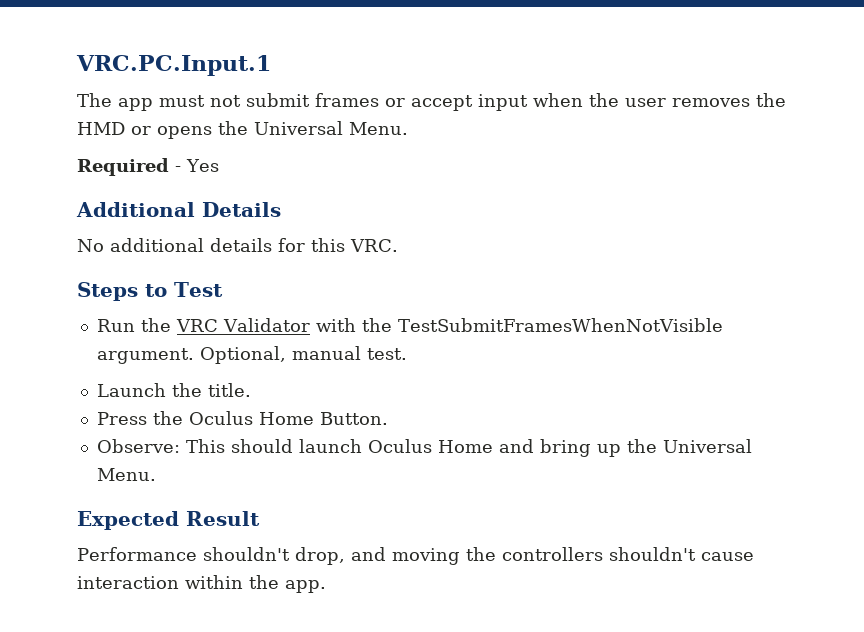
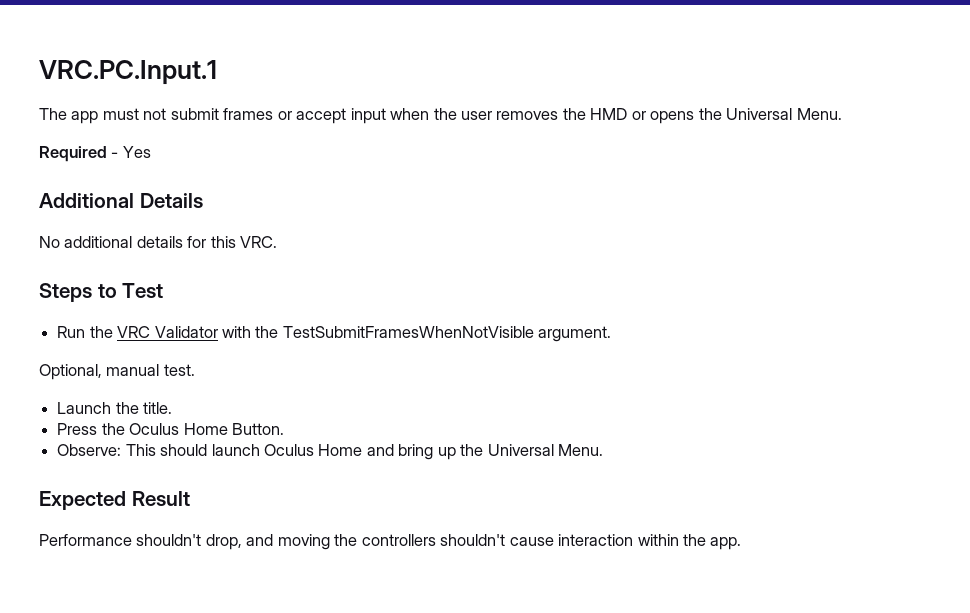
(194, 356) none -> (612, 334) //

